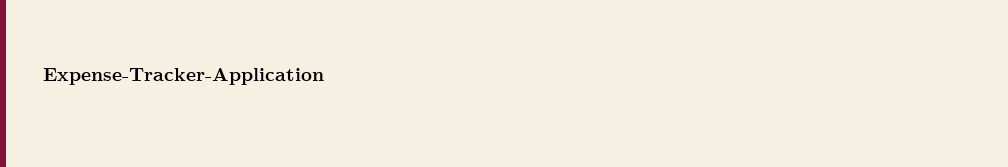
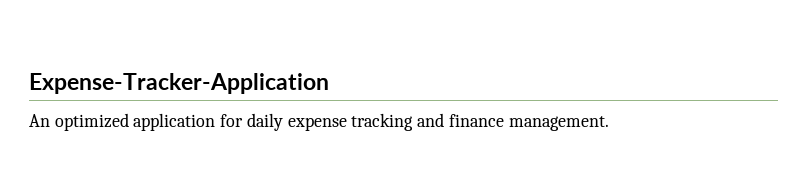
(324, 76) none -> [29,113,609,131] // An optimized application for daily expense tracking and finance management.

